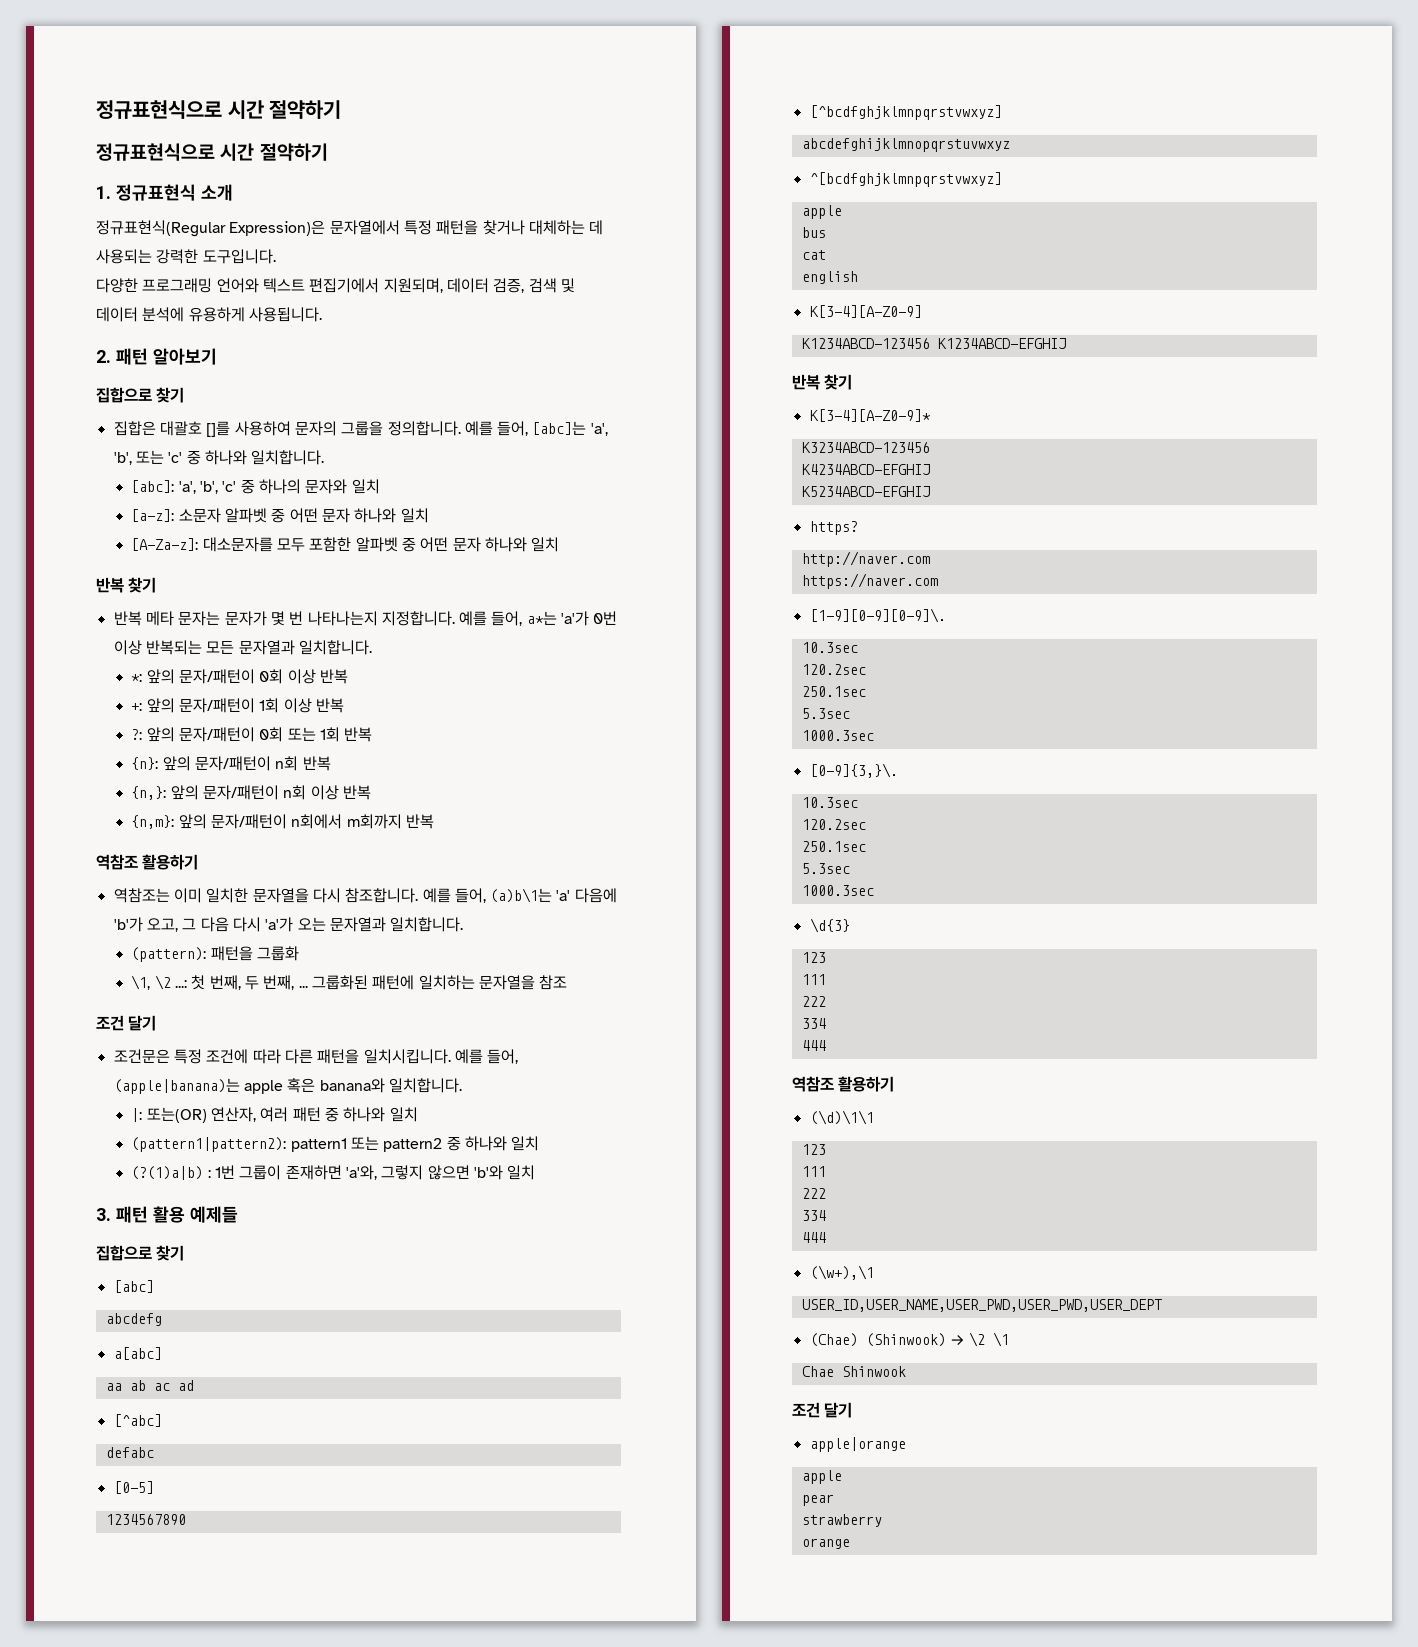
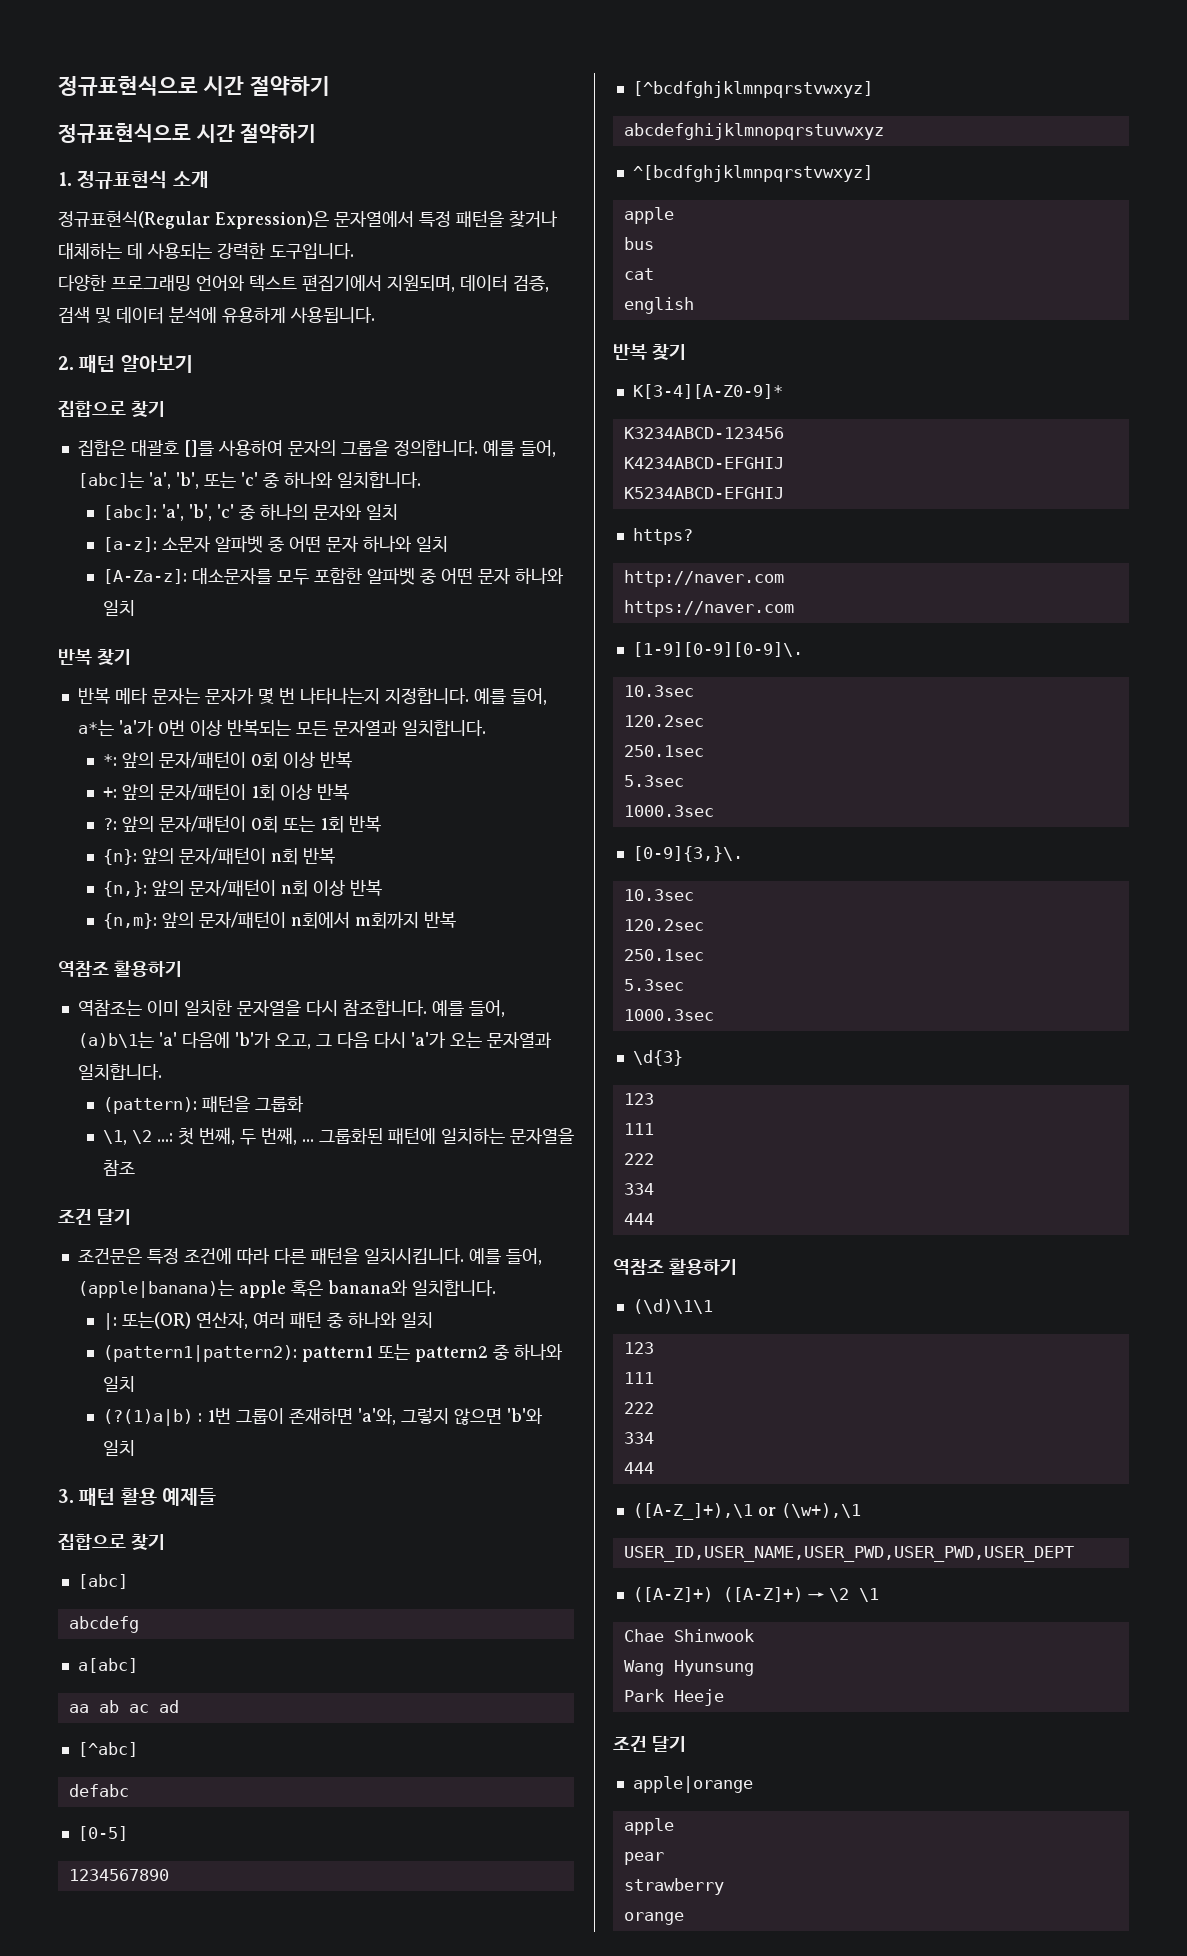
[809,305,922,318] [801,338,1066,349] // K[3-4][A-Z0-9] // K1234ABCD-123456 K1234ABCD-EFGHIJ -> (694, 305) none
(826, 1237) none -> [632,1503,776,1520] ([A-Z_]+),\1 or
[809,1333,946,1347] (Chae) (Shinwook) -> [632,1587,803,1602] ([A-Z]+) ([A-Z]+)
(906, 1371) none -> [623,1660,754,1676] [623,1689,724,1706] // Wang Hyunsung // Park Heeje

